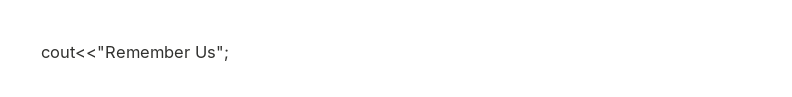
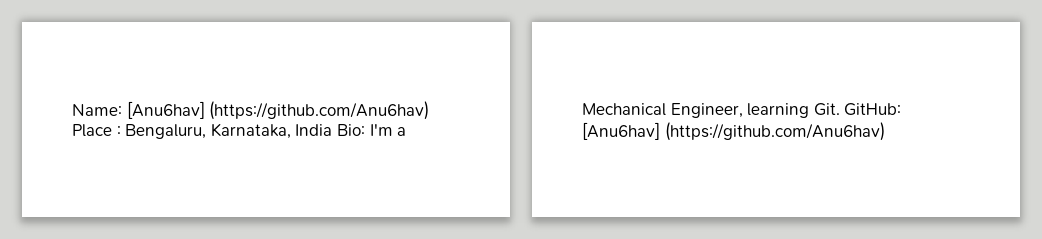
[41,46,229,61] cout<<"Remember Us"; -> [72,101,430,120] [72,123,407,139] [582,103,902,118] [582,122,885,141] Name: [Anu6hav] (https://github.com/Anu6hav) Place : Bengaluru, Karnataka, India Bio: I'm a Mechanical Engineer, learning Git. GitHub: [Anu6hav] (https://github.com/Anu6hav)

